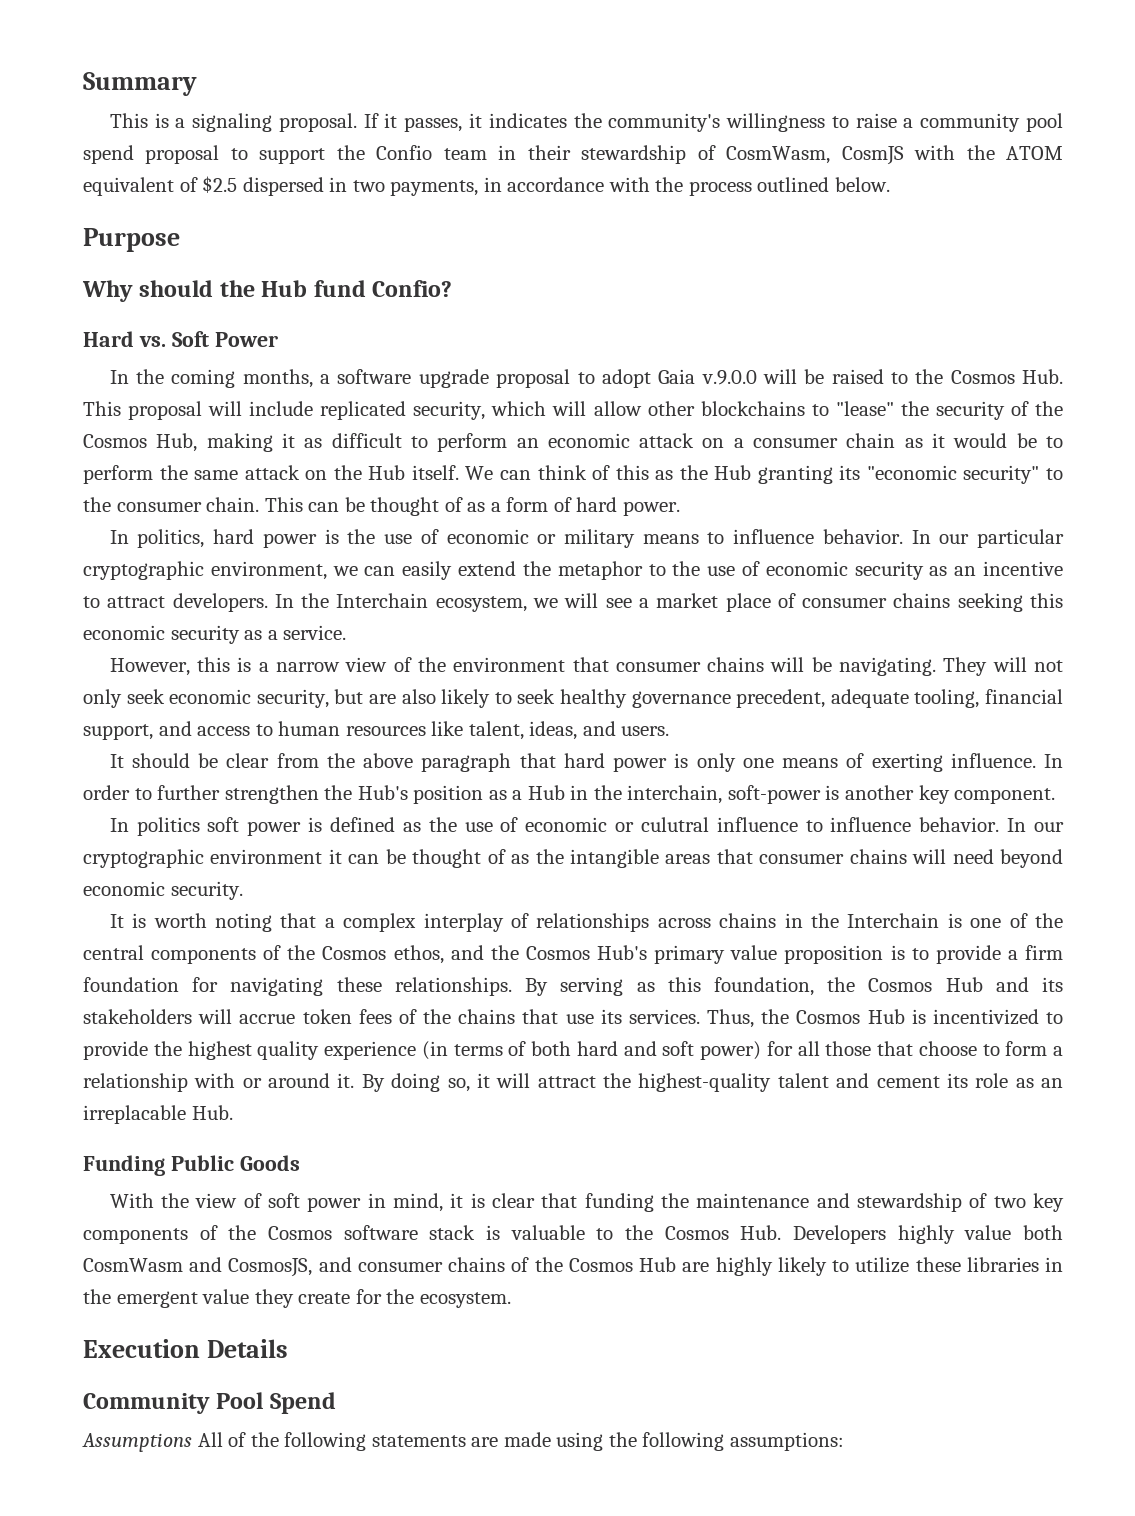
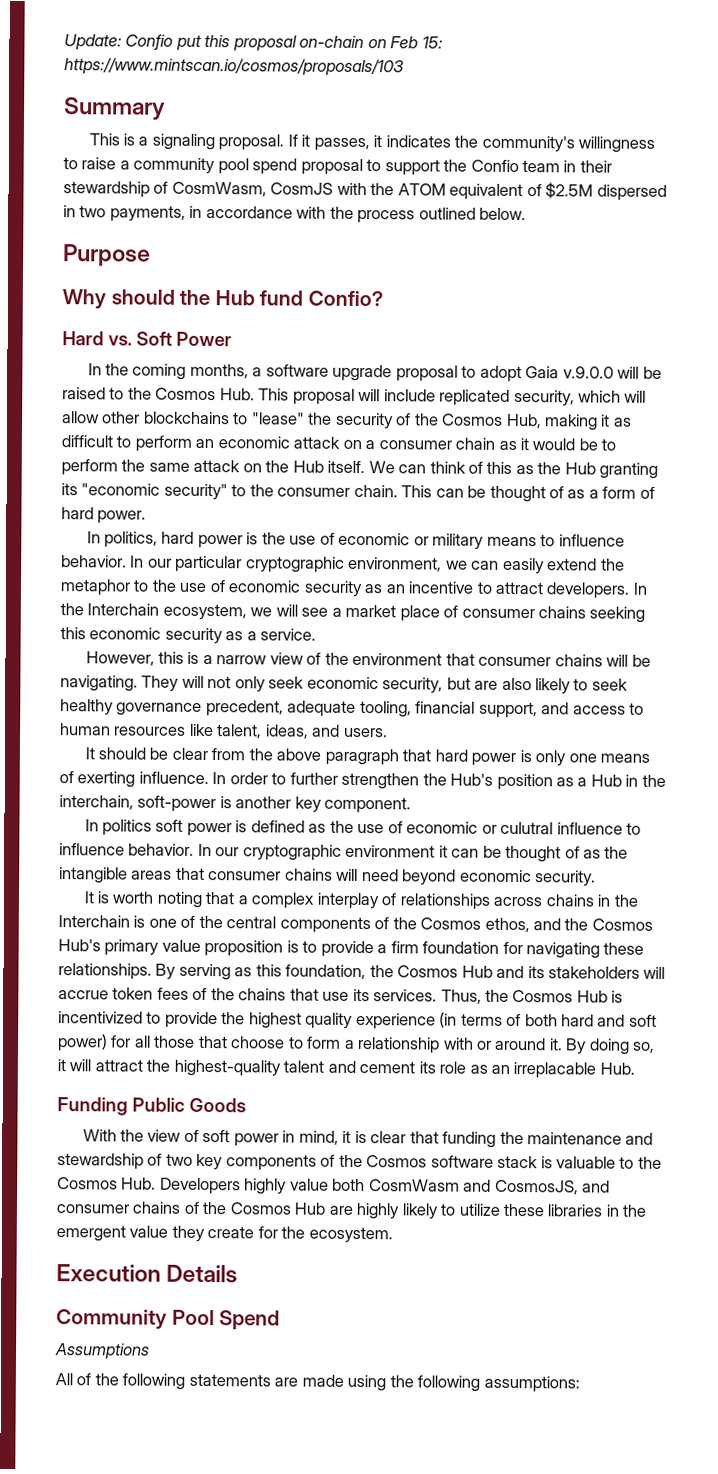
(83, 84) none -> [64,34,443,52] [64,57,404,77] Update: Confio put this proposal on-chain on Feb 15: https://www.mintscan.io/cosmos/proposals/103 //
[202,176,238,193] $2.5 -> [545,182,594,199] $2.5M
(192, 1442) none -> (150, 1351) //

